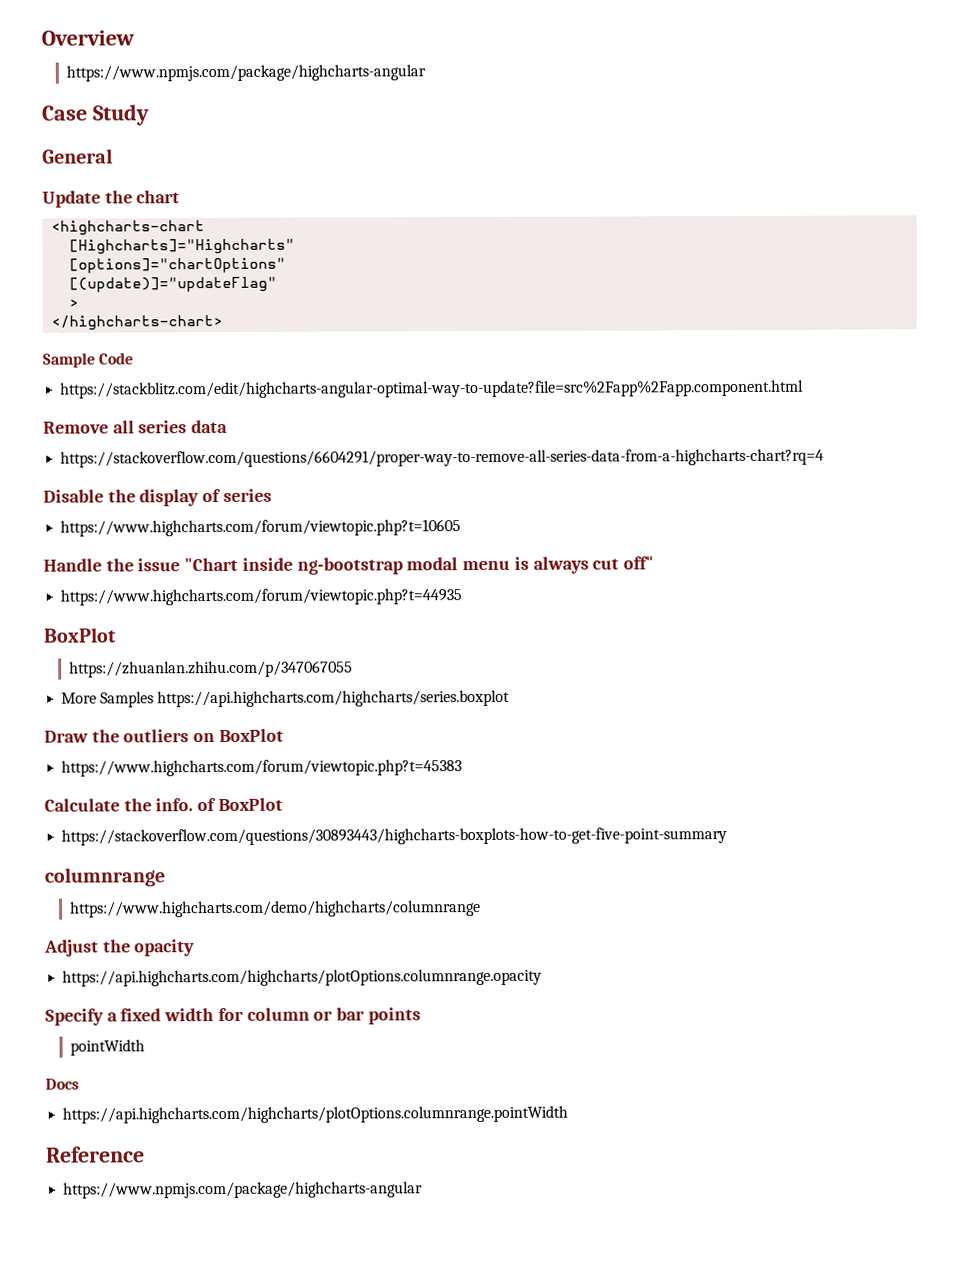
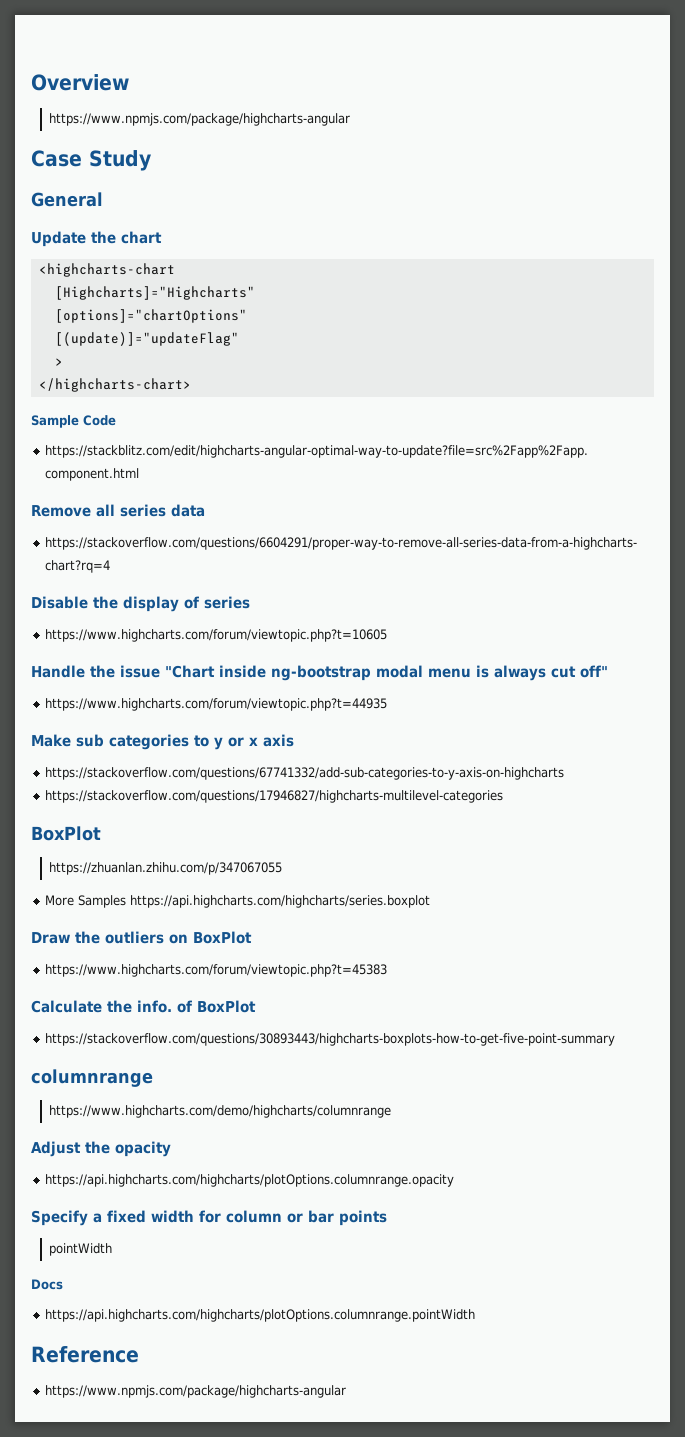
(463, 597) none -> [31,734,294,750] [45,767,565,780] [45,790,504,803] // Make sub categories to y or x axis // https://stackoverflow.com/questions/67741332/add-sub-categories-to-y-axis-on-highcharts // https://stackoverflow.com/questions/17946827/highcharts-multilevel-categories

